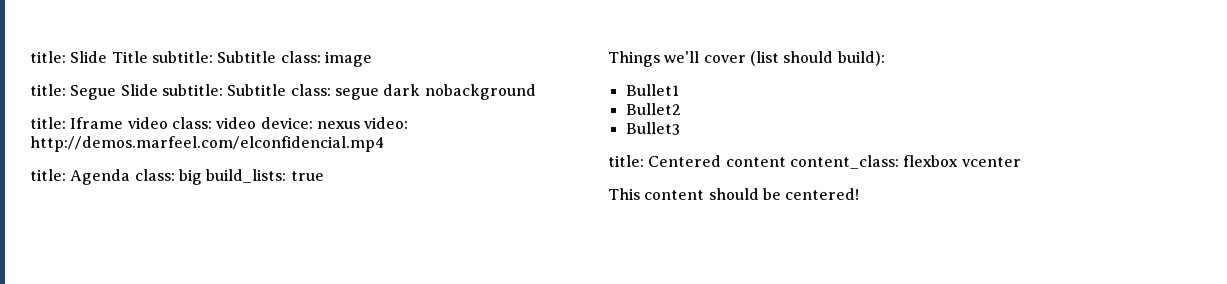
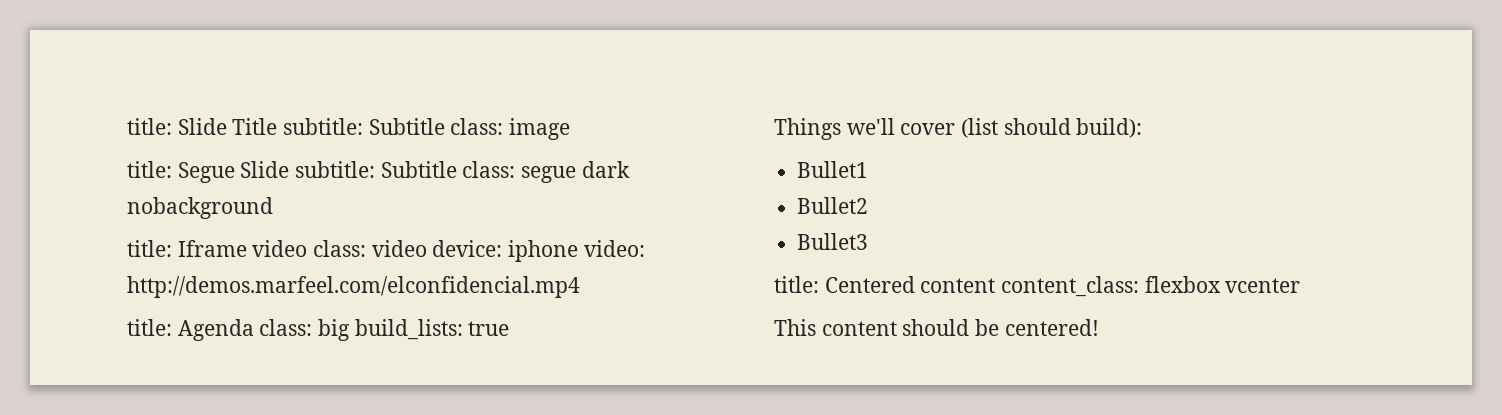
[316,121,360,129] nexus -> [508,240,579,262] iphone

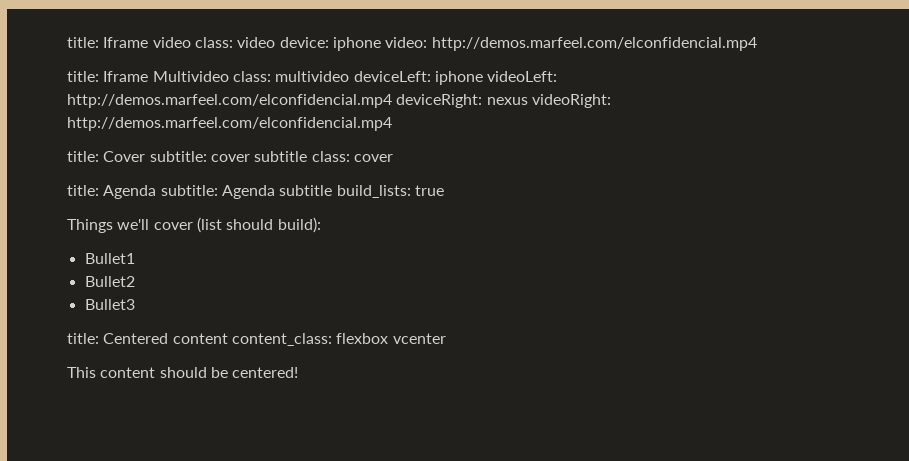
[127,118,571,140] [127,161,630,183] [127,197,273,219] [127,240,172,257] title: Slide Title subtitle: Subtitle class: image // title: Segue Slide subtitle: Subtitle class: segue dark nobackground // title: -> [67,37,99,48] title:
(580, 287) none -> [67,71,558,85] [67,94,611,108] [67,117,392,131] [67,151,393,162] // title: Iframe Multivideo class: multivideo deviceLeft: iphone videoLeft: http://demos.marfeel.com/elconfidencial.mp4 deviceRight: nexus videoRight: http://demos.marfeel.com/elconfidencial.mp4 // title: Cover subtitle: cover subtitle class: cover
[259,319,351,341] class: big -> [160,185,333,199] subtitle: Agenda subtitle

